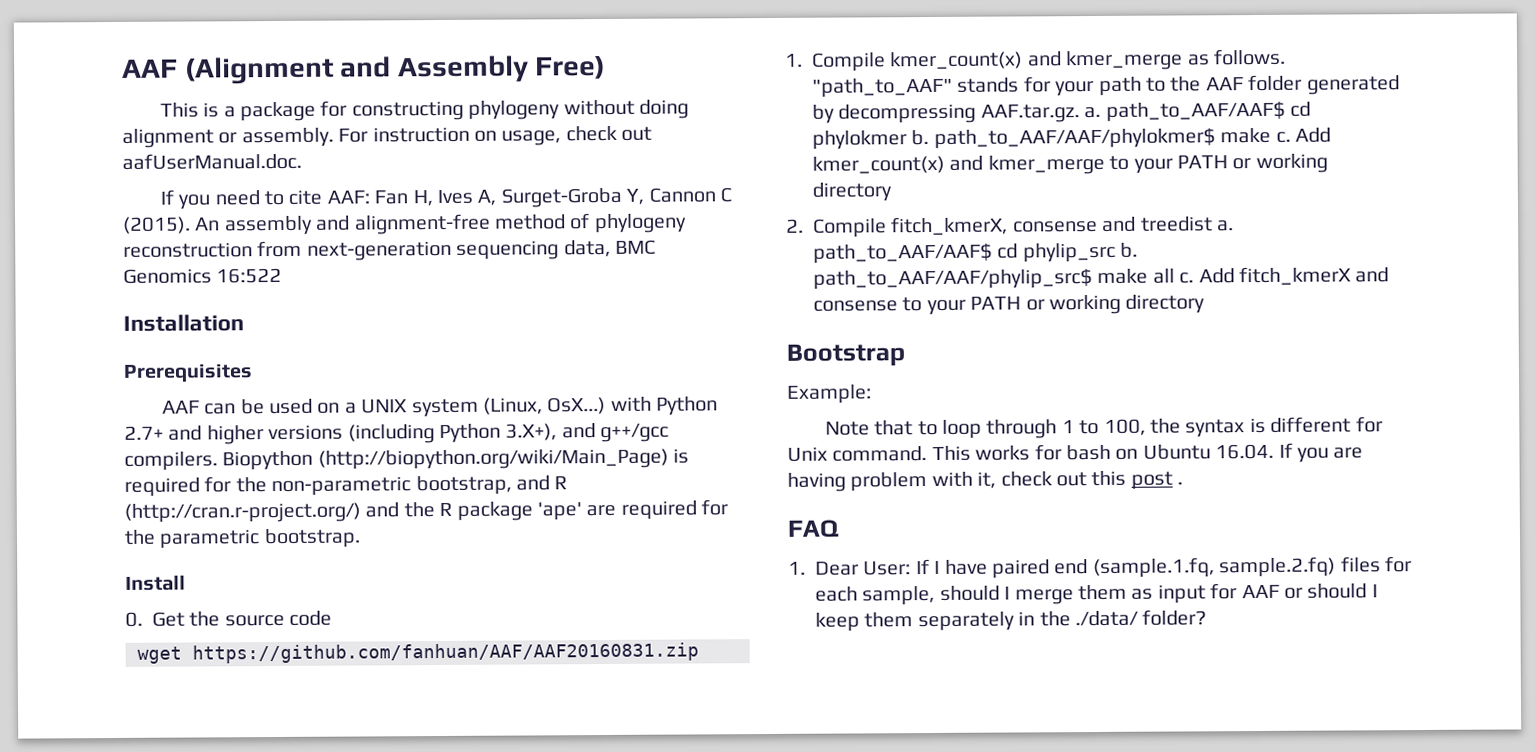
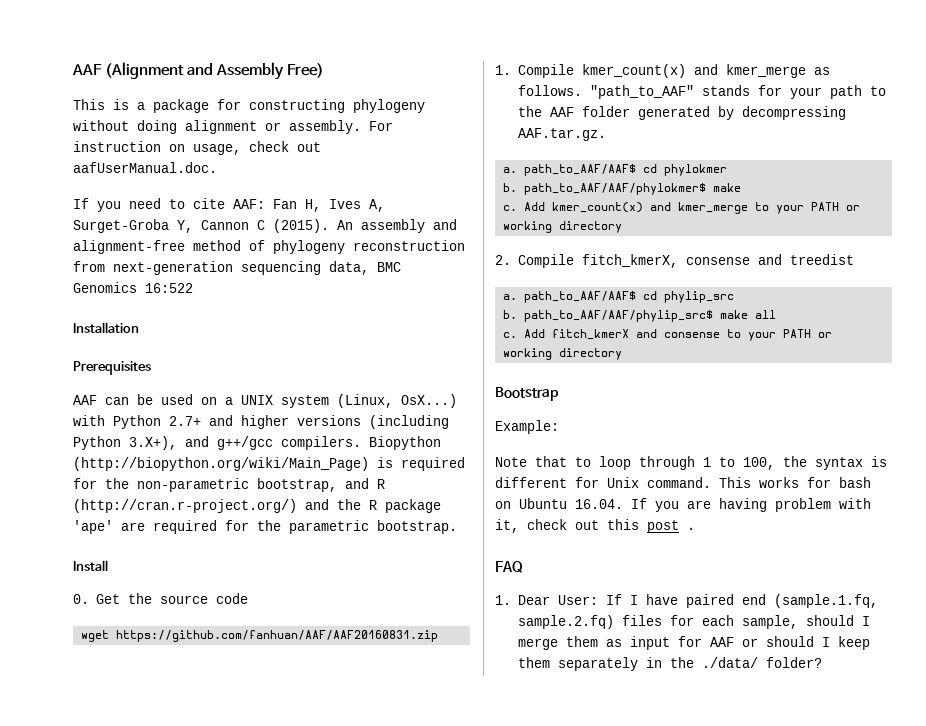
(1080, 113) none -> (606, 134) //
(907, 140) none -> (728, 170) //
(1272, 135) none -> (742, 187) //
(1213, 224) none -> (854, 259) //
(1116, 252) none -> (735, 297) //
(1175, 276) none -> (777, 314) //

